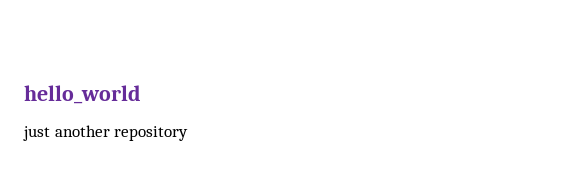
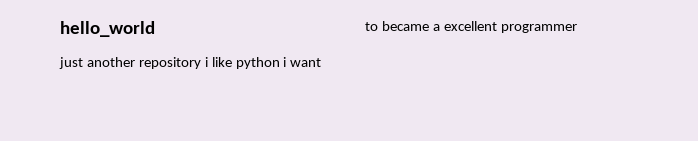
(189, 133) none -> [204,57,322,69] [365,21,577,33] i like python i want to became a excellent programmer

